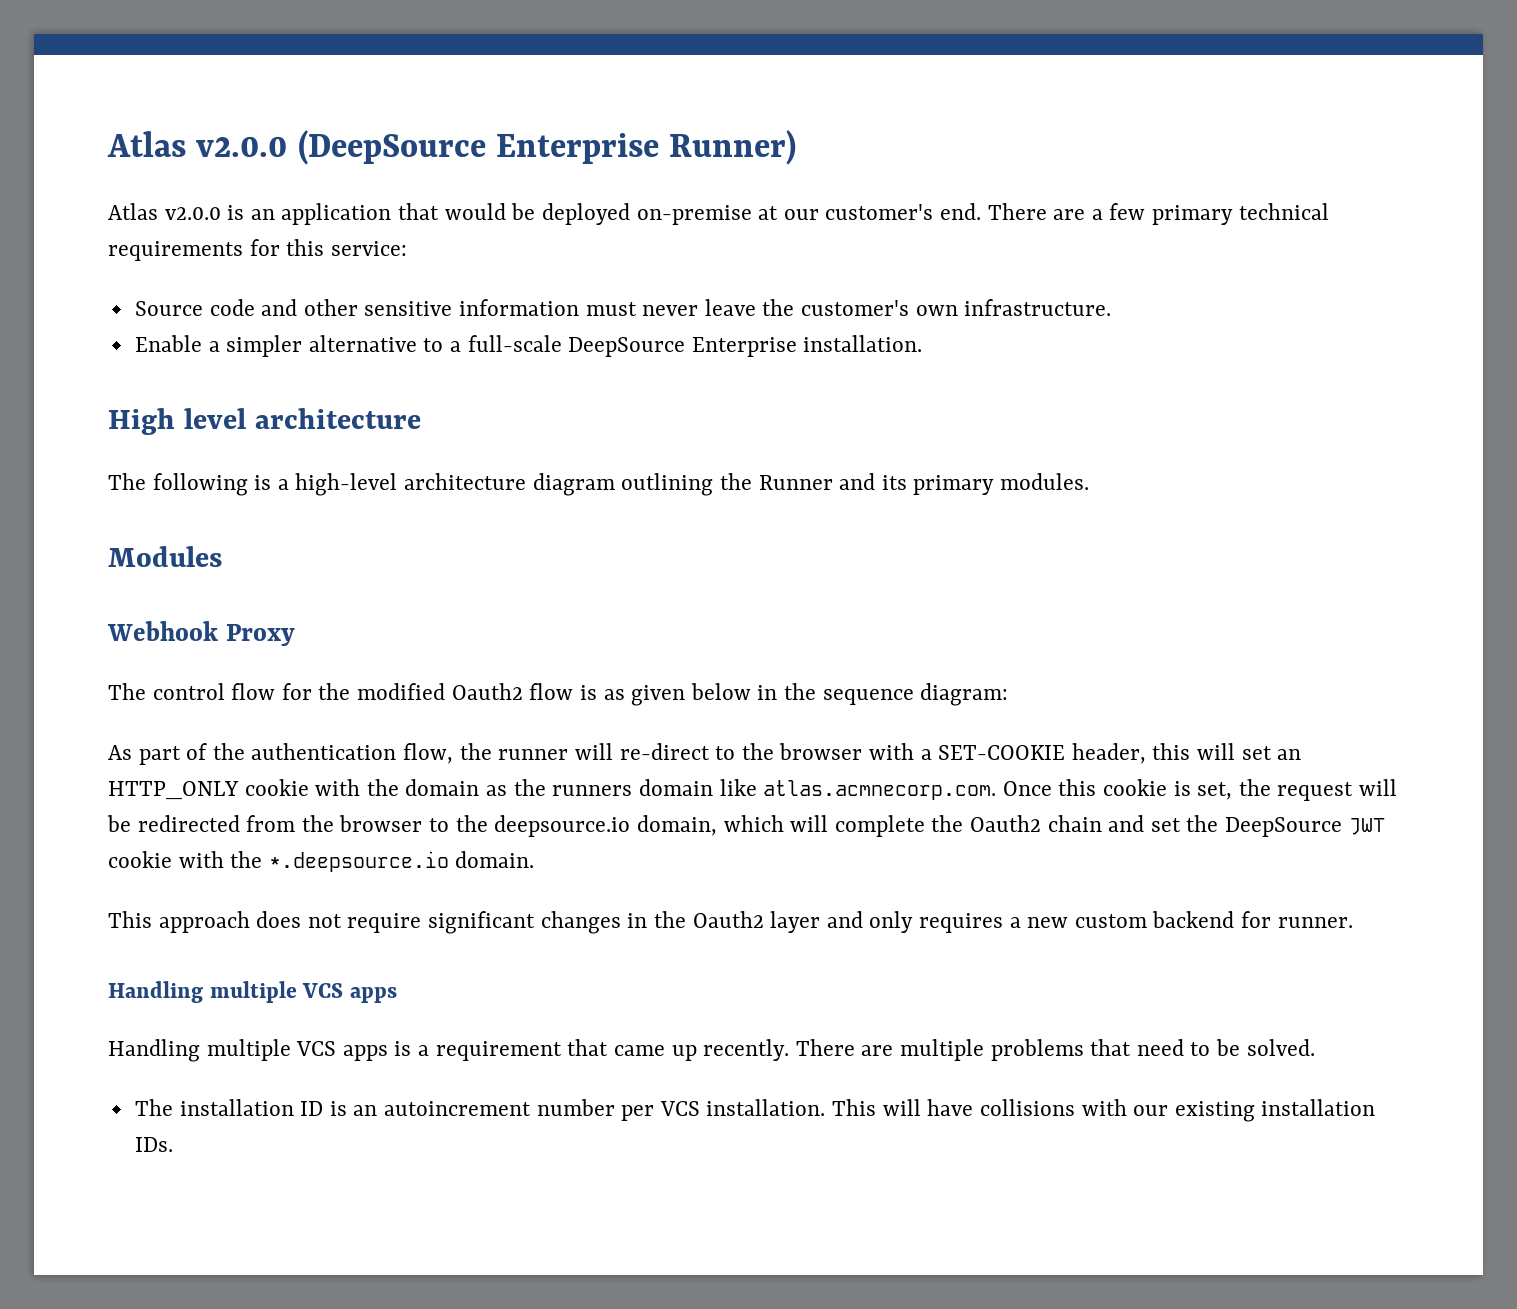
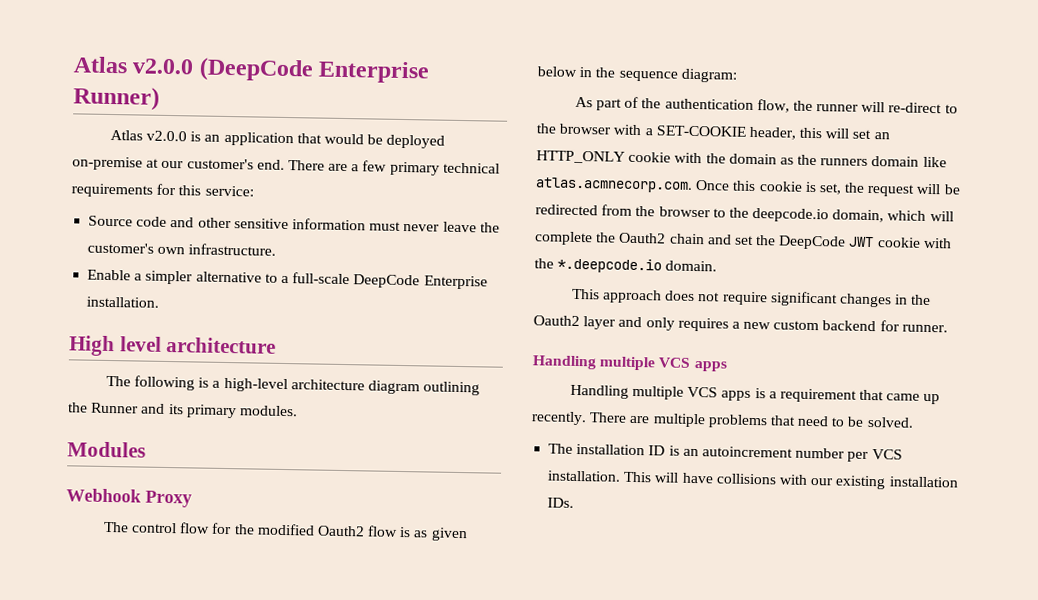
[107,130,486,165] Atlas v2.0.0 (DeepSource -> [73,56,314,83] Atlas v2.0.0 (DeepCode
[568,337,686,357] DeepSource -> [353,274,421,289] DeepCode
[494,815,631,837] deepsource.io -> [752,207,830,223] deepcode.io
[1225,817,1343,837] DeepSource -> [778,235,847,250] DeepCode
[268,851,449,872] *.deepsource.io -> [557,257,663,274] *.deepcode.io

